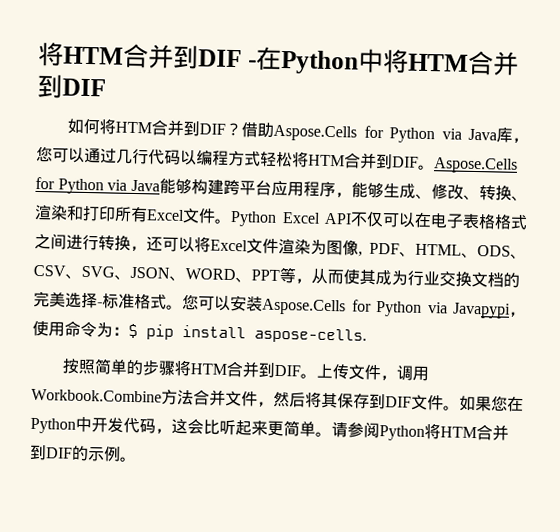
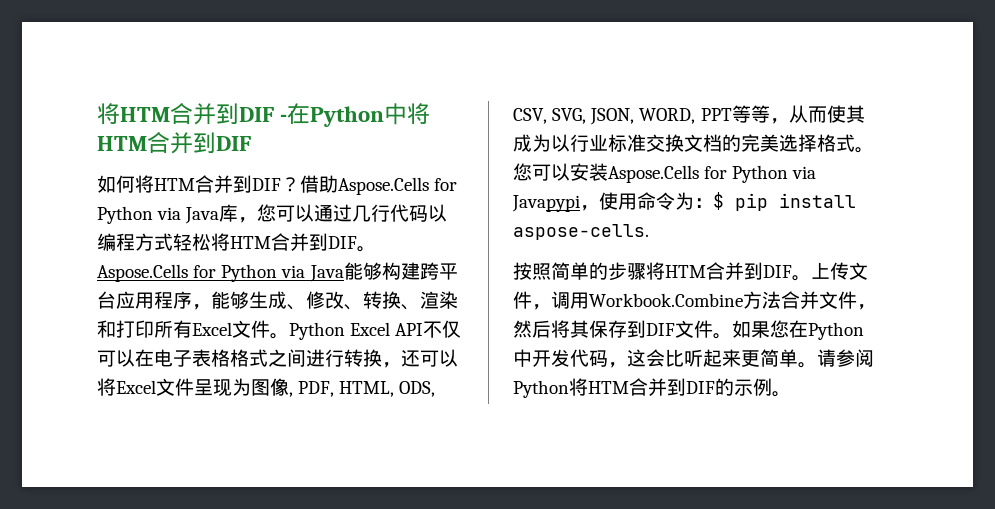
[278,238,311,255] 渲染 -> [194,379,232,396] 呈现
[369,242,527,260] [33,264,280,283] PDF、HTML、ODS、CSV、SVG、JSON、WORD、PPT -> [298,381,436,397] [513,105,751,125] PDF, HTML, ODS, CSV, SVG, JSON, WORD, PPT等
[407,270,440,286] 行业 -> [551,134,646,152] 以行业标准
[97,293,135,310] -标准 -> (817, 143) none

